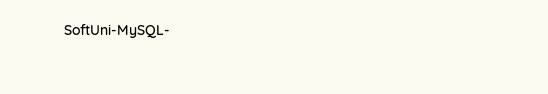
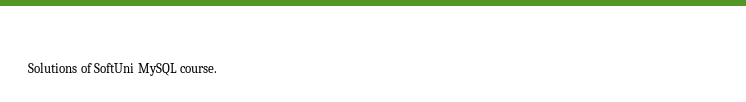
[64,24,170,38] SoftUni-MySQL- -> [28,62,218,76] Solutions of SoftUni MySQL course.

